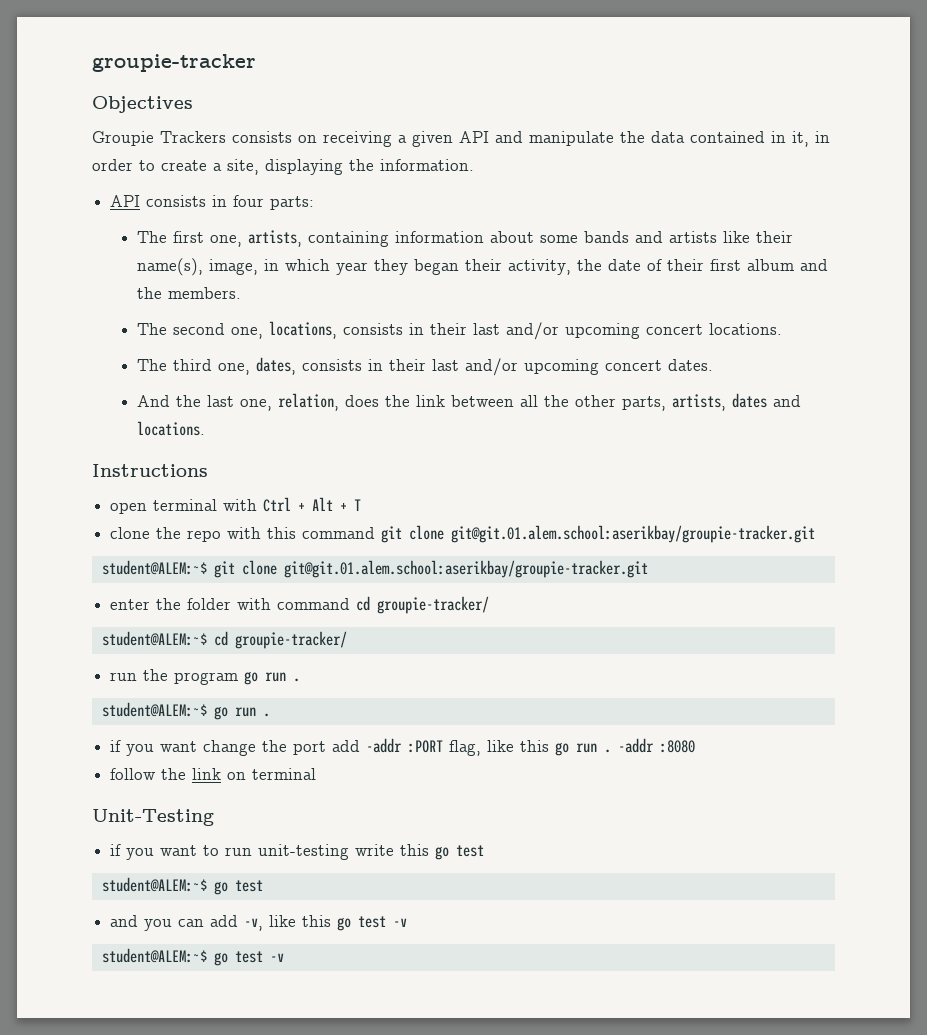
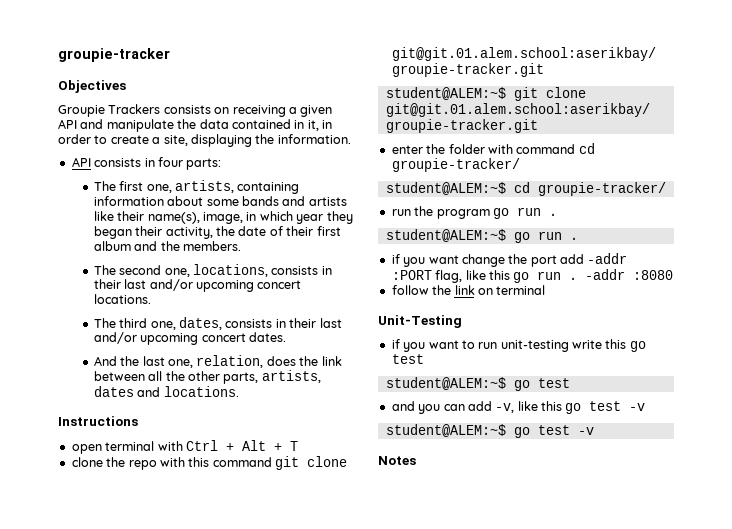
(284, 957) none -> [378,456,416,465] // Notes

